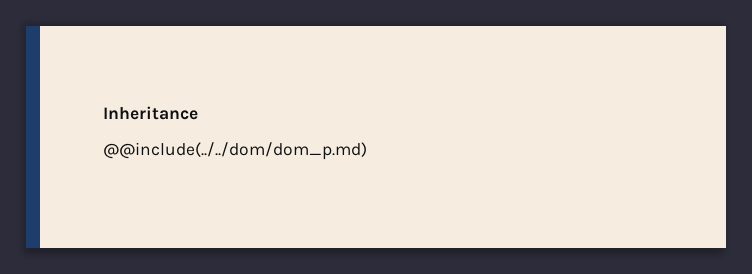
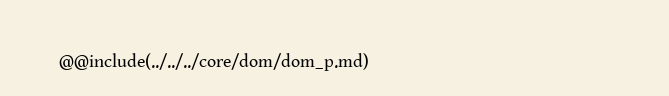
[103,106,198,120] [103,142,367,160] Inheritance // @@include(../../dom/dom_p.md) -> [59,53,369,71] @@include(../../../core/dom/dom_p.md)

